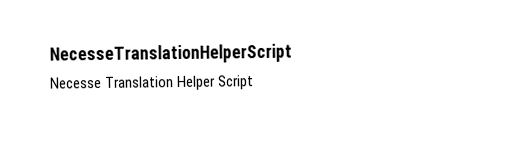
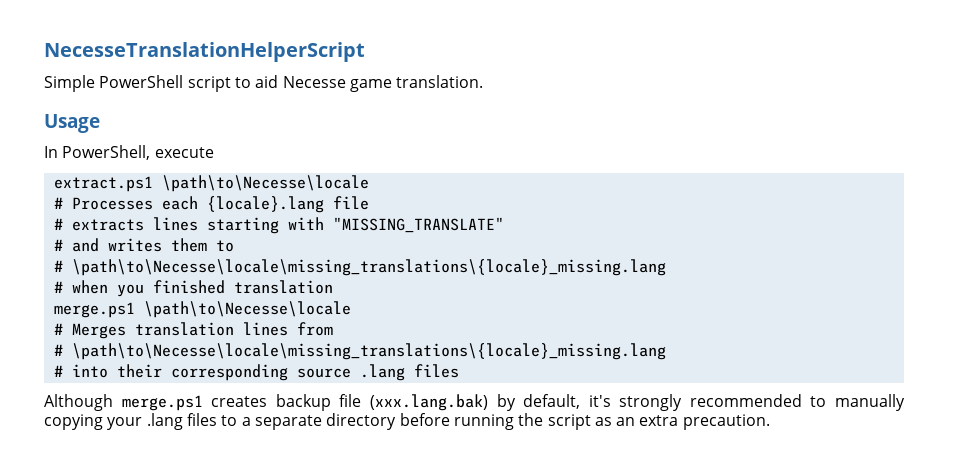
[50,75,255,91] Necesse Translation Helper Script -> [44,75,484,92] [44,114,100,133] [44,145,214,160] [53,175,369,192] [53,196,369,213] [53,217,504,234] [53,238,234,252] [53,259,666,276] [53,280,333,297] [53,301,351,318] [53,322,333,339] [53,343,666,360] [53,364,459,381] [44,394,906,411] [44,413,770,430] Simple PowerShell script to aid Necesse game translation. // Usage // In PowerShell, execute // extract.ps1 \path\to\Necesse\locale // # Processes each {locale}.lang file // # extracts lines starting with "MISSING_TRANSLATE" // # and writes them to // # \path\to\Necesse\locale\missing_translations\{locale}_missing.lang // # when you finished translation // merge.ps1 \path\to\Necesse\locale // # Merges translation lines from // # \path\to\Necesse\locale\missing_translations\{locale}_missing.lang // # into their corresponding source .lang files // Although merge.ps1 creates backup file (xxx.lang.bak) by default, it's strongly recommended to manually copying your .lang files to a separate directory before running the script as an extra precaution.

